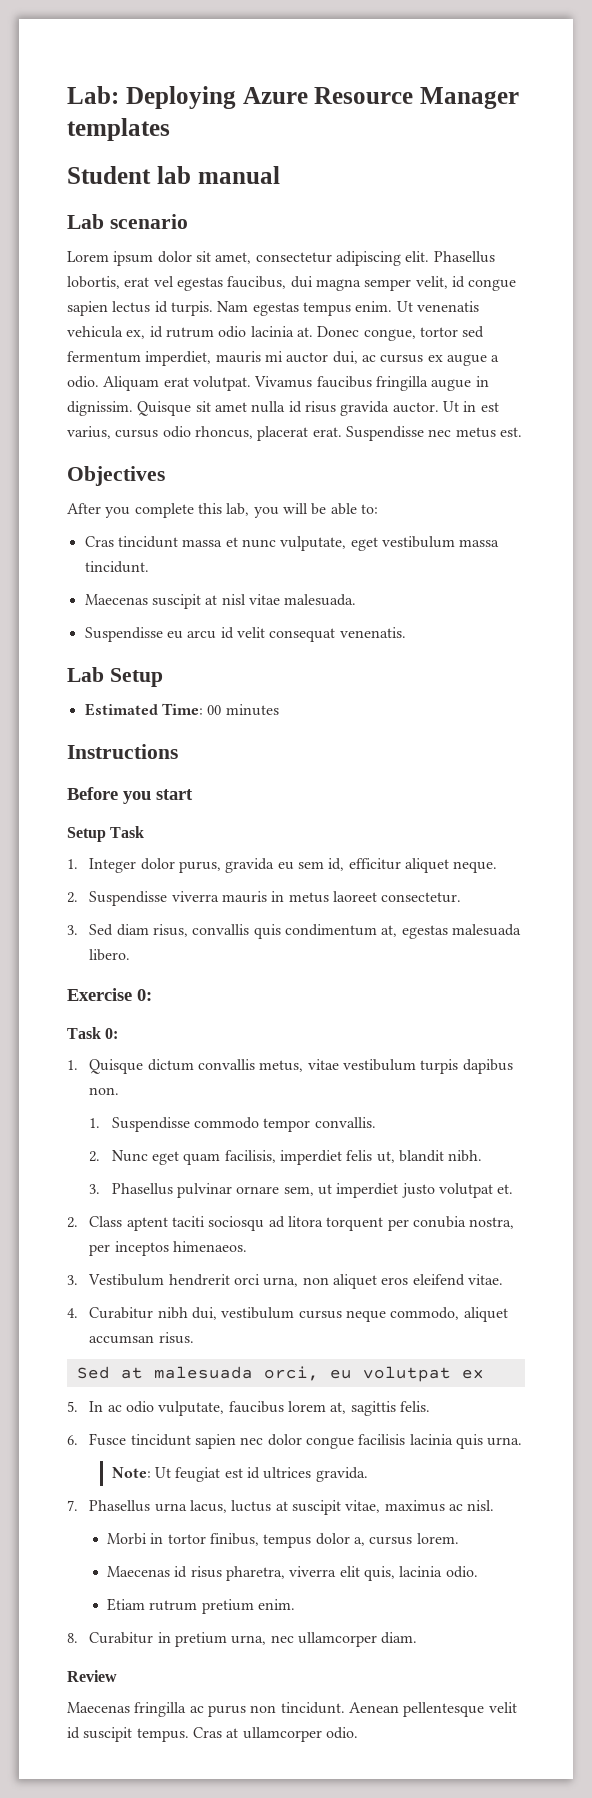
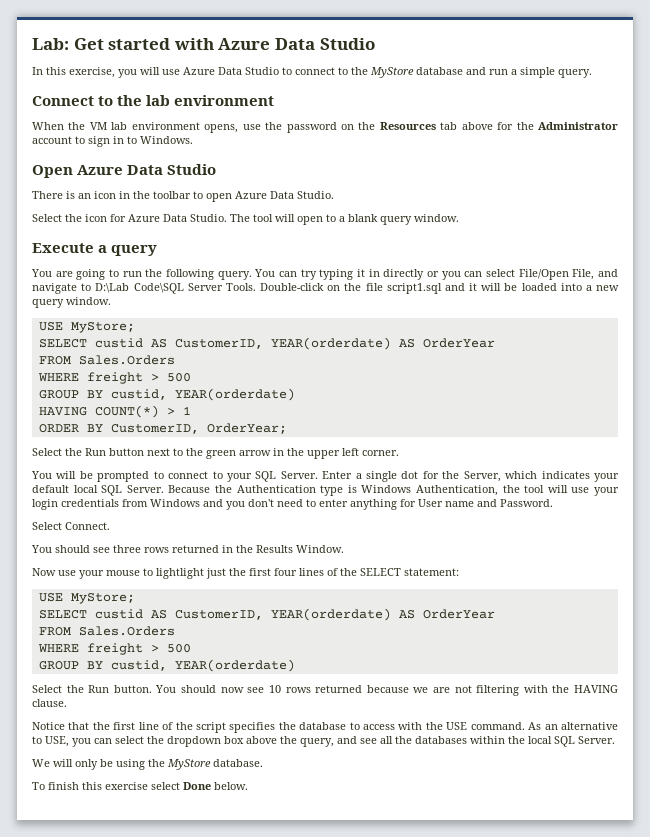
[125,86,519,109] [67,118,170,141] [67,166,280,184] [67,214,188,229] [67,251,495,266] [67,276,517,291] [67,301,479,316] [67,326,485,341] [67,351,500,366] [67,376,489,391] [67,401,499,416] [67,426,522,441] [67,466,165,486] [67,503,378,518] [84,536,500,551] [84,561,149,573] [84,594,357,609] [84,627,406,642] [67,667,163,687] [84,703,279,716] [67,744,178,759] [67,787,193,804] [67,826,145,842] [67,858,498,873] [67,891,462,906] [67,924,521,939] [89,949,131,961] [67,988,152,1001] [67,1027,119,1039] [67,1059,513,1074] [89,1087,120,1095] [89,1117,376,1132] [89,1150,483,1165] [89,1183,514,1198] [67,1216,515,1231] [89,1241,247,1256] [67,1274,503,1289] [67,1307,508,1322] [89,1332,194,1344] [76,1366,484,1382] [67,1401,430,1416] [67,1433,523,1449] [111,1467,368,1482] [67,1500,495,1515] [106,1533,459,1548] [106,1566,478,1581] [106,1598,295,1614] [67,1632,418,1647] [67,1670,117,1682] [67,1702,517,1717] [67,1727,358,1742] Deploying Azure Resource Manager templates // Student lab manual // Lab scenario // Lorem ipsum dolor sit amet, consectetur adipiscing elit. Phasellus lobortis, erat vel egestas faucibus, dui magna semper velit, id congue sapien lectus id turpis. Nam egestas tempus enim. Ut venenatis vehicula ex, id rutrum odio lacinia at. Donec congue, tortor sed fermentum imperdiet, mauris mi auctor dui, ac cursus ex augue a odio. Aliquam erat volutpat. Vivamus faucibus fringilla augue in dignissim. Quisque sit amet nulla id risus gravida auctor. Ut in est varius, cursus odio rhoncus, placerat erat. Suspendisse nec metus est. // Objectives // After you complete this lab, you will be able to: // Cras tincidunt massa et nunc vulputate, eget vestibulum massa tincidunt. // Maecenas suscipit at nisl vitae malesuada. // Suspendisse eu arcu id velit consequat venenatis. // Lab Setup // Estimated Time: 00 minutes // Instructions // Before you start // Setup Task // 1. Integer dolor purus, gravida eu sem id, efficitur aliquet neque. // 2. Suspendisse viverra mauris in metus laoreet consectetur. // 3. Sed diam risus, convallis quis condimentum at, egestas malesuada libero. // Exercise 0: // Task 0: // 1. Quisque dictum convallis metus, vitae vestibulum turpis dapibus non. // 1. Suspendisse commodo tempor convallis. // 2. Nunc eget quam facilisis, imperdiet felis ut, blandit nibh. // 3. Phasellus pulvinar ornare sem, ut imperdiet justo volutpat et. // 2. Class aptent taciti sociosqu ad litora torquent per conubia nostra, per inceptos himenaeos. // 3. Vestibulum hendrerit orci urna, non aliquet eros eleifend vitae. // 4. Curabitur nibh dui, vestibulum cursus neque commodo, aliquet accumsan risus. // Sed at malesuada orci, eu volutpat ex // 5. In ac odio vulputate, faucibus lorem at, sagittis felis. // 6. Fusce tincidunt sapien nec dolor congue facilisis lacinia quis urna. // Note: Ut feugiat est id ultrices gravida. // 7. Phasellus urna lacus, luctus at suscipit vitae, maximus ac nisl. // Morbi in tortor finibus, tempus dolor a, cursus lorem. // Maecenas id risus pharetra, viverra elit quis, lacinia odio. // Etiam rutrum pretium enim. // 8. Curabitur in pretium urna, nec ullamcorper diam. // Review // Maecenas fringilla ac purus non tincidunt. Aenean pellentesque velit id suscipit tempus. Cras at ullamcorper odio. -> [73,38,375,50] [32,67,592,78] [32,95,275,106] [32,122,618,133] [32,136,193,147] [32,164,217,178] [32,191,334,202] [32,214,459,225] [32,243,158,256] [31,269,619,280] [32,283,620,294] [32,297,111,308] [38,322,135,333] [38,337,495,350] [38,355,175,365] [37,372,191,384] [38,388,295,401] [38,405,191,418] [38,423,287,434] [32,448,399,459] [31,471,620,482] [32,485,620,496] [32,499,553,510] [32,522,110,530] [31,545,344,553] [32,568,459,579] [38,593,135,604] [38,608,495,621] [38,626,175,636] [37,643,191,655] [38,659,295,672] [32,685,618,696] [32,699,67,707] [32,722,619,733] [32,736,615,747] [32,759,263,770] [32,782,248,790] Get started with Azure Data Studio // In this exercise, you will use Azure Data Studio to connect to the MyStore database and run a simple query. // Connect to the lab environment // When the VM lab environment opens, use the password on the Resources tab above for the Administrator account to sign in to Windows. // Open Azure Data Studio // There is an icon in the toolbar to open Azure Data Studio. // Select the icon for Azure Data Studio. The tool will open to a blank query window. // Execute a query // You are going to run the following query. You can try typing it in directly or you can select File/Open File, and navigate to D:\Lab Code\SQL Server Tools. Double-click on the file script1.sql and it will be loaded into a new query window. // USE MyStore; // SELECT custid AS CustomerID, YEAR(orderdate) AS OrderYear // FROM Sales.Orders // WHERE freight > 500 // GROUP BY custid, YEAR(orderdate) // HAVING COUNT(*) > 1 // ORDER BY CustomerID, OrderYear; // Select the Run button next to the green arrow in the upper left corner. // You will be prompted to connect to your SQL Server. Enter a single dot for the Server, which indicates your default local SQL Server. Because the Authentication type is Windows Authentication, the tool will use your login credentials from Windows and you don't need to enter anything for User name and Password. // Select Connect. // You should see three rows returned in the Results Window. // Now use your mouse to lightlight just the first four lines of the SELECT statement: // USE MyStore; // SELECT custid AS CustomerID, YEAR(orderdate) AS OrderYear // FROM Sales.Orders // WHERE freight > 500 // GROUP BY custid, YEAR(orderdate) // Select the Run button. You should now see 10 rows returned because we are not filtering with the HAVING clause. // Notice that the first line of the script specifies the database to access with the USE command. As an alternative to USE, you can select the dropdown box above the query, and see all the databases within the local SQL Server. // We will only be using the MyStore database. // To finish this exercise select Done below.

